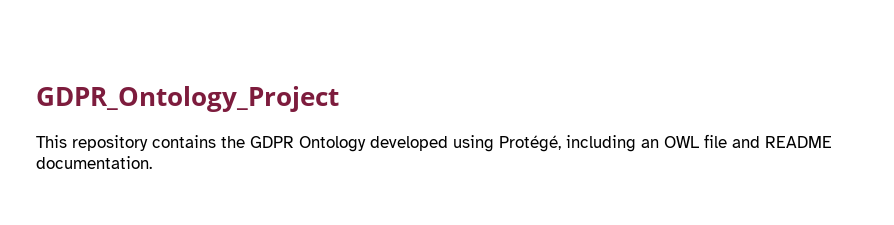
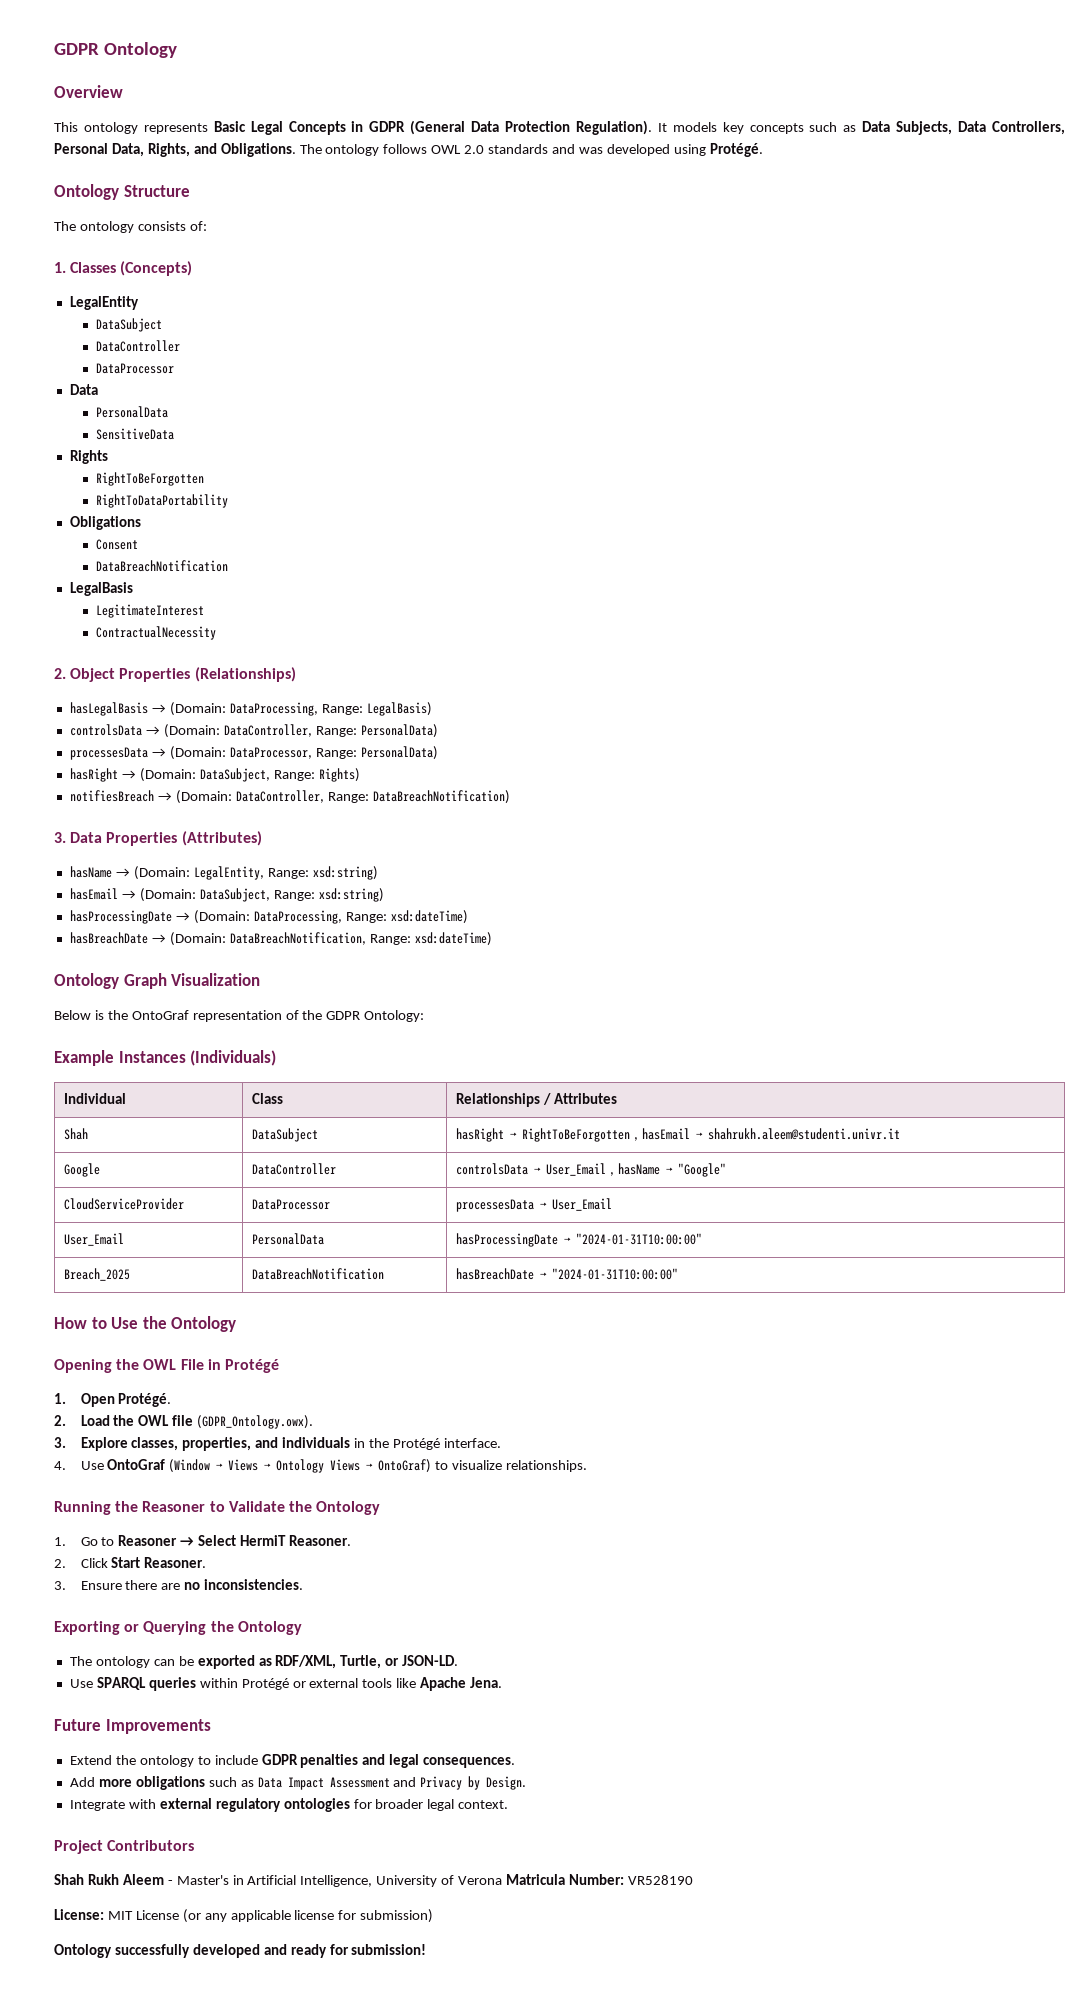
[36,86,339,112] [36,134,832,152] [36,156,152,169] GDPR_Ontology_Project // This repository contains the GDPR Ontology developed using Protégé, including an OWL file and README documentation. -> [54,42,177,58] [54,85,123,98] [54,120,1066,135] [54,143,763,157] [54,184,190,200] [54,221,207,233] [54,261,193,276] [69,296,139,310] [96,318,163,332] [96,340,181,352] [96,363,175,374] [69,384,98,395] [96,406,169,418] [96,428,175,440] [69,450,108,464] [96,472,205,486] [96,494,229,508] [69,516,141,530] [96,539,139,550] [96,560,229,572] [69,582,133,596] [96,604,205,618] [96,626,217,640] [54,667,296,682] [69,702,432,716] [69,724,438,738] [69,746,438,760] [69,768,360,782] [69,790,510,804] [54,831,262,846] [69,866,378,880] [69,888,384,902] [69,910,468,924] [69,932,492,946] [54,973,261,989] [54,1010,425,1022] [54,1050,277,1066] [64,1093,127,1104] [252,1093,284,1104] [456,1093,618,1107] [64,1128,89,1140] [252,1128,319,1142] [456,1128,901,1142] [64,1163,101,1177] [252,1163,337,1175] [456,1163,727,1177] [64,1198,185,1210] [252,1199,331,1210] [456,1198,613,1212] [64,1233,125,1246] [252,1233,325,1245] [456,1233,703,1247] [64,1268,131,1281] [252,1268,385,1280] [456,1268,679,1280] [54,1316,237,1332] [54,1359,279,1373] [54,1393,172,1407] [54,1415,314,1429] [54,1437,501,1451] [54,1459,588,1473] [54,1501,381,1515] [54,1535,351,1546] [54,1557,207,1568] [54,1579,304,1590] [54,1621,302,1635] [69,1655,459,1669] [69,1677,503,1691] [54,1719,211,1734] [69,1754,516,1768] [69,1776,527,1790] [69,1798,509,1812] [54,1840,195,1854] [54,1874,693,1887] [54,1909,434,1923] [54,1944,427,1958] GDPR Ontology // Overview // This ontology represents Basic Legal Concepts in GDPR (General Data Protection Regulation). It models key concepts such as Data Subjects, Data Controllers, Personal Data, Rights, and Obligations. The ontology follows OWL 2.0 standards and was developed using Protégé. // Ontology Structure // The ontology consists of: // 1. Classes (Concepts) // LegalEntity // DataSubject // DataController // DataProcessor // Data // PersonalData // SensitiveData // Rights // RightToBeForgotten // RightToDataPortability // Obligations // Consent // DataBreachNotification // LegalBasis // LegitimateInterest // ContractualNecessity // 2. Object Properties (Relationships) // hasLegalBasis → (Domain: DataProcessing, Range: LegalBasis) // controlsData → (Domain: DataController, Range: PersonalData) // processesData → (Domain: DataProcessor, Range: PersonalData) // hasRight → (Domain: DataSubject, Range: Rights) // notifiesBreach → (Domain: DataController, Range: DataBreachNotification) // 3. Data Properties (Attributes) // hasName → (Domain: LegalEntity, Range: xsd:string) // hasEmail → (Domain: DataSubject, Range: xsd:string) // hasProcessingDate → (Domain: DataProcessing, Range: xsd:dateTime) // hasBreachDate → (Domain: DataBreachNotification, Range: xsd:dateTime) // Ontology Graph Visualization // Below is the OntoGraf representation of the GDPR Ontology: // Example Instances (Individuals) // Individual | Class | Relationships / Attributes // Shah | DataSubject | hasRight → RightToBeForgotten , hasEmail → shahrukh.aleem@studenti.univr.it // Google | DataController | controlsData → User_Email , hasName → "Google" // CloudServiceProvider | DataProcessor | processesData → User_Email // User_Email | PersonalData | hasProcessingDate → "2024-01-31T10:00:00" // Breach_2025 | DataBreachNotification | hasBreachDate → "2024-01-31T10:00:00" // How to Use the Ontology // Opening the OWL File in Protégé // 1. Open Protégé. // 2. Load the OWL file (GDPR_Ontology.owx). // 3. Explore classes, properties, and individuals in the Protégé interface. // 4. Use OntoGraf (Window → Views → Ontology Views → OntoGraf) to visualize relationships. // Running the Reasoner to Validate the Ontology // 1. Go to Reasoner → Select HermiT Reasoner. // 2. Click Start Reasoner. // 3. Ensure there are no inconsistencies. // Exporting or Querying the Ontology // The ontology can be exported as RDF/XML, Turtle, or JSON-LD. // Use SPARQL queries within Protégé or external tools like Apache Jena. // Future Improvements // Extend the ontology to include GDPR penalties and legal consequences. // Add more obligations such as Data Impact Assessment and Privacy by Design. // Integrate with external regulatory ontologies for broader legal context. // Project Contributors // Shah Rukh Aleem - Master's in Artificial Intelligence, University of Verona Matricula Number: VR528190 // License: MIT License (or any applicable license for submission) // Ontology successfully developed and ready for submission!

